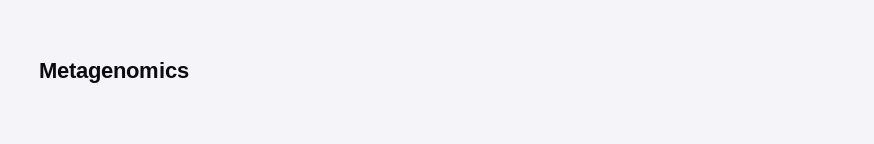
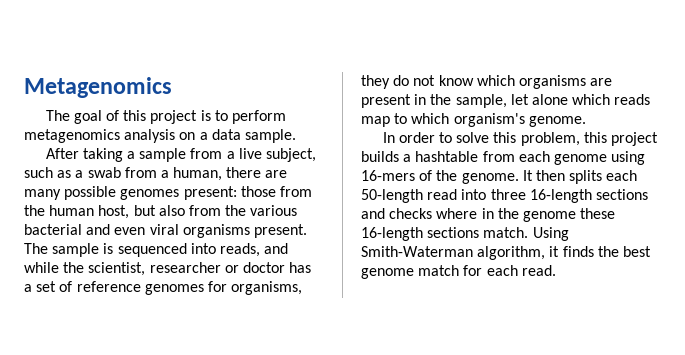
(189, 72) none -> [45,110,286,124] [24,129,296,143] [45,148,316,162] [24,167,288,181] [24,186,312,200] [24,205,298,219] [24,224,307,238] [24,243,289,257] [24,262,312,276] [24,281,303,295] [361,75,613,89] [361,94,651,108] [361,113,586,127] [382,132,658,146] [361,151,646,165] [361,170,638,184] [361,189,648,203] [361,208,616,222] [361,227,569,241] [361,246,651,260] [361,265,556,279] // The goal of this project is to perform metagenomics analysis on a data sample. // After taking a sample from a live subject, such as a swab from a human, there are many possible genomes present: those from the human host, but also from the various bacterial and even viral organisms present. The sample is sequenced into reads, and while the scientist, researcher or doctor has a set of reference genomes for organisms, they do not know which organisms are present in the sample, let alone which reads map to which organism's genome. // In order to solve this problem, this project builds a hashtable from each genome using 16-mers of the genome. It then splits each 50-length read into three 16-length sections and checks where in the genome these 16-length sections match. Using Smith-Waterman algorithm, it finds the best genome match for each read.

